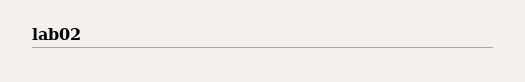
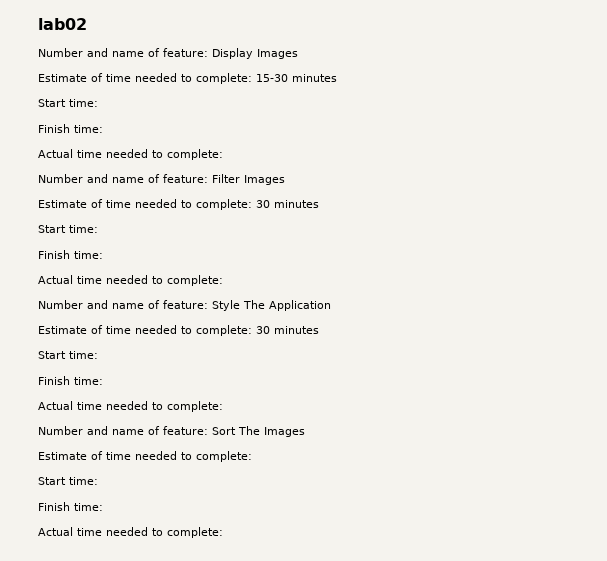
(81, 34) none -> [38,48,298,59] [38,73,337,84] [38,99,98,107] [38,124,103,133] [38,149,223,160] [38,174,285,185] [38,199,319,210] [38,225,98,233] [38,250,103,259] [38,275,223,286] [38,300,331,311] [38,325,319,336] [38,351,98,359] [38,376,103,385] [38,401,223,412] [38,426,305,437] [38,451,252,462] [38,477,98,485] [38,502,103,511] [38,527,223,538] // Number and name of feature: Display Images // Estimate of time needed to complete: 15-30 minutes // Start time: // Finish time: // Actual time needed to complete: // Number and name of feature: Filter Images // Estimate of time needed to complete: 30 minutes // Start time: // Finish time: // Actual time needed to complete: // Number and name of feature: Style The Application // Estimate of time needed to complete: 30 minutes // Start time: // Finish time: // Actual time needed to complete: // Number and name of feature: Sort The Images // Estimate of time needed to complete: // Start time: // Finish time: // Actual time needed to complete:

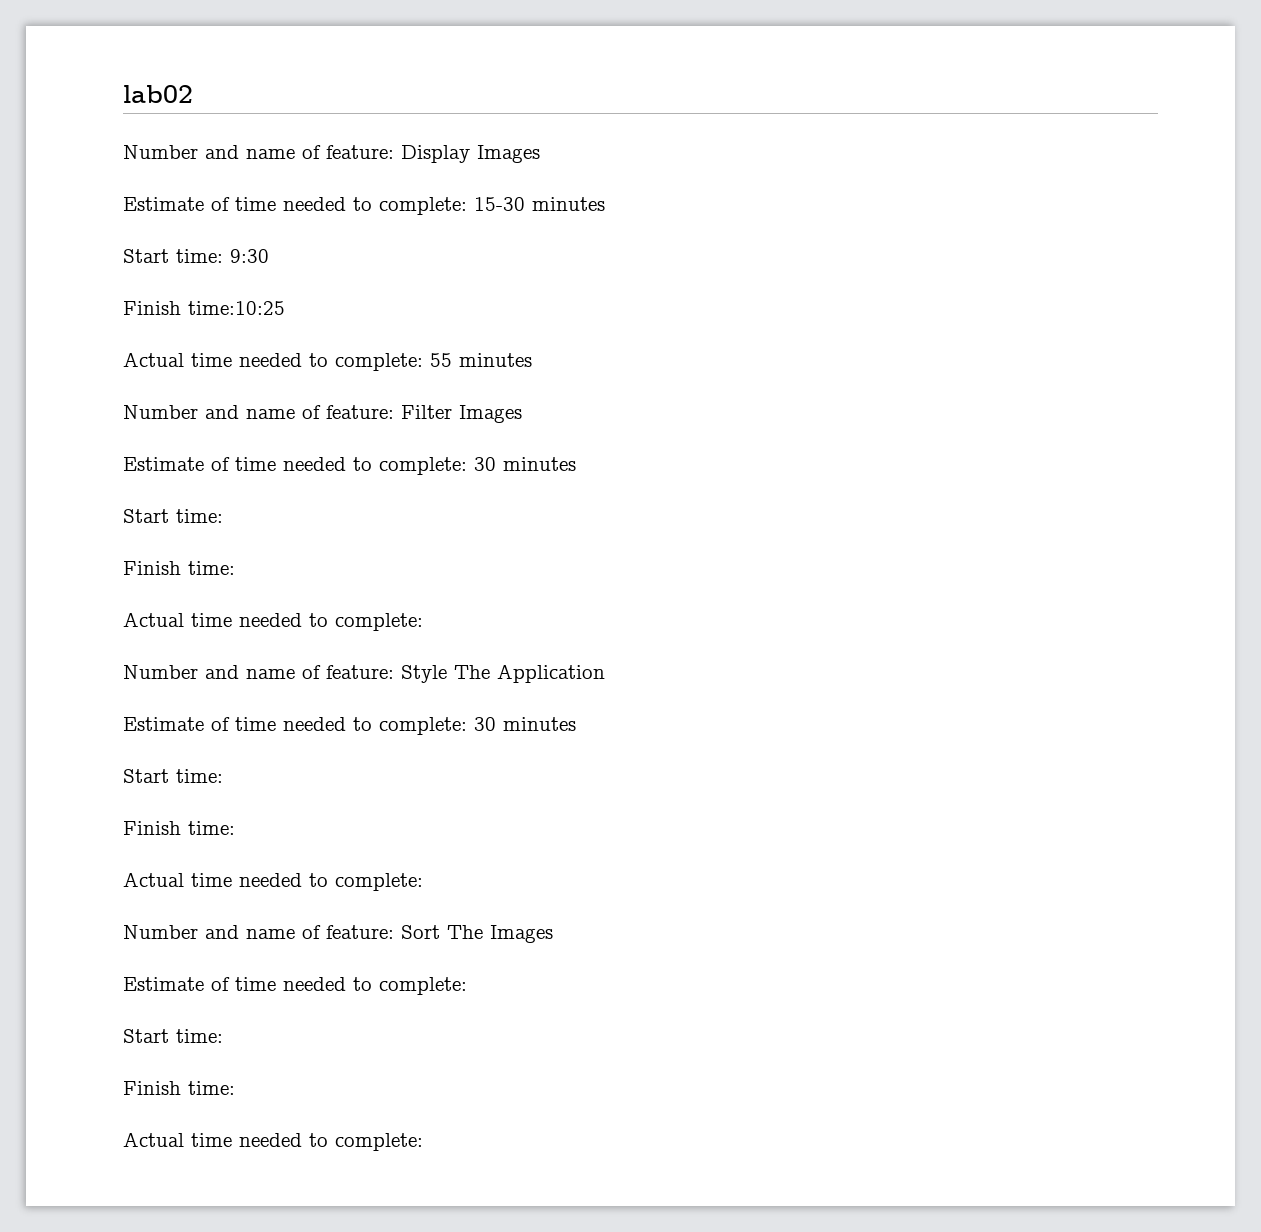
[38,124,103,133] [38,149,223,160] // Finish time: // Actual time needed to complete: -> [230,249,269,263] [123,301,285,315] [123,352,532,371] 9:30 // Finish time:10:25 // Actual time needed to complete: 55 minutes

